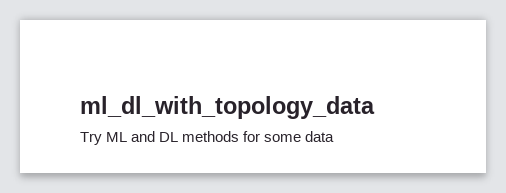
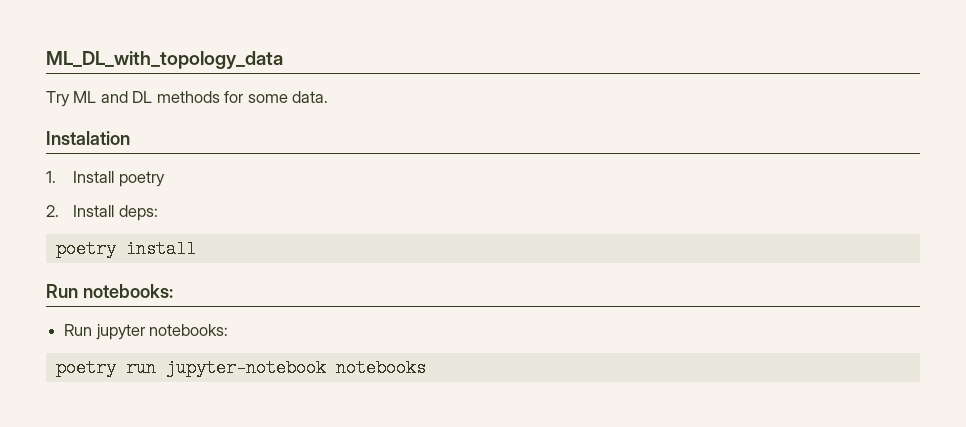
[80,96,375,119] ml_dl_with_topology_data -> [46,51,283,69] ML_DL_with_topology_data
[305,131,335,142] data -> [292,91,329,103] [46,131,130,145] [46,171,165,187] [46,205,158,221] [55,240,196,258] [46,284,173,298] [64,324,229,340] [55,359,426,377] data. // Instalation // 1. Install poetry // 2. Install deps: // poetry install // Run notebooks: // Run jupyter notebooks: // poetry run jupyter-notebook notebooks

